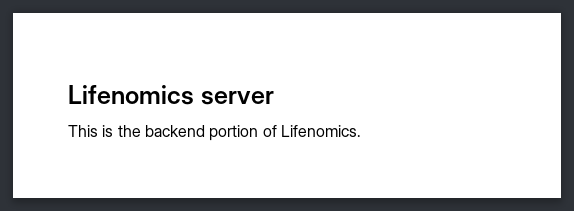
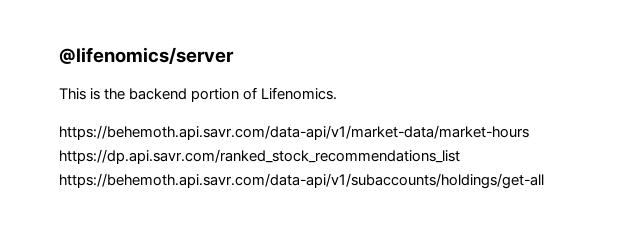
[68,85,274,105] Lifenomics server -> [59,47,234,65] @lifenomics/server
(361, 131) none -> [59,125,529,140] [59,149,460,164] [59,173,544,189] // https://behemoth.api.savr.com/data-api/v1/market-data/market-hours https://dp.api.savr.com/ranked_stock_recommendations_list https://behemoth.api.savr.com/data-api/v1/subaccounts/holdings/get-all

